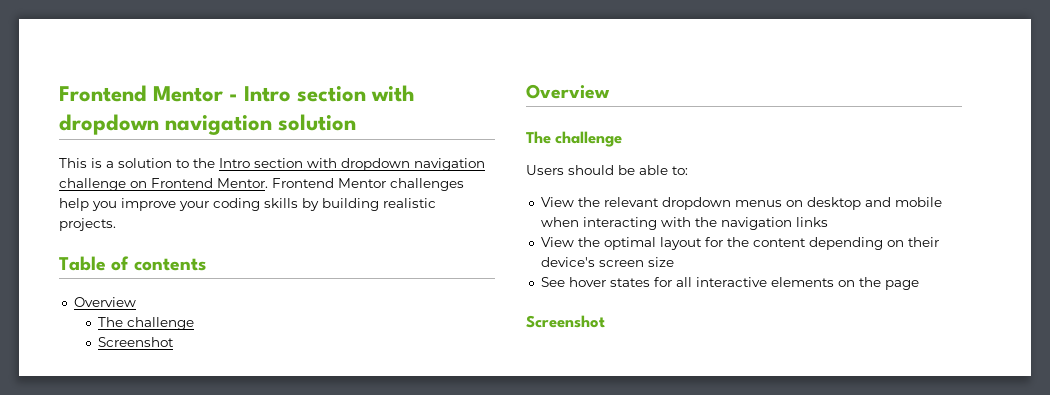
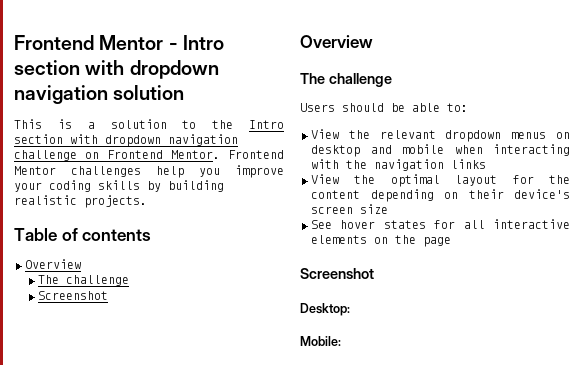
(605, 321) none -> [300,303,350,316] [300,336,341,346] // Desktop: // Mobile:

